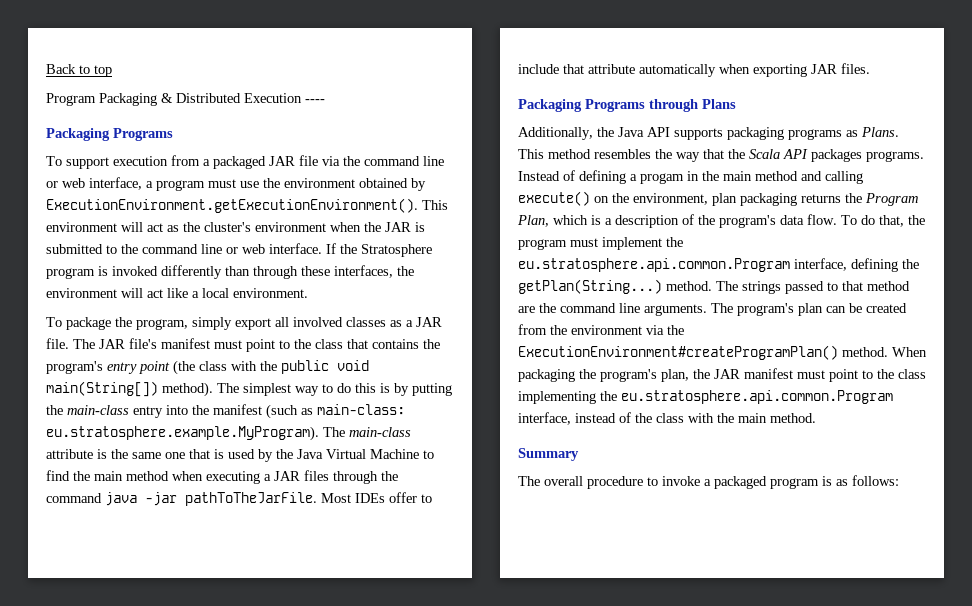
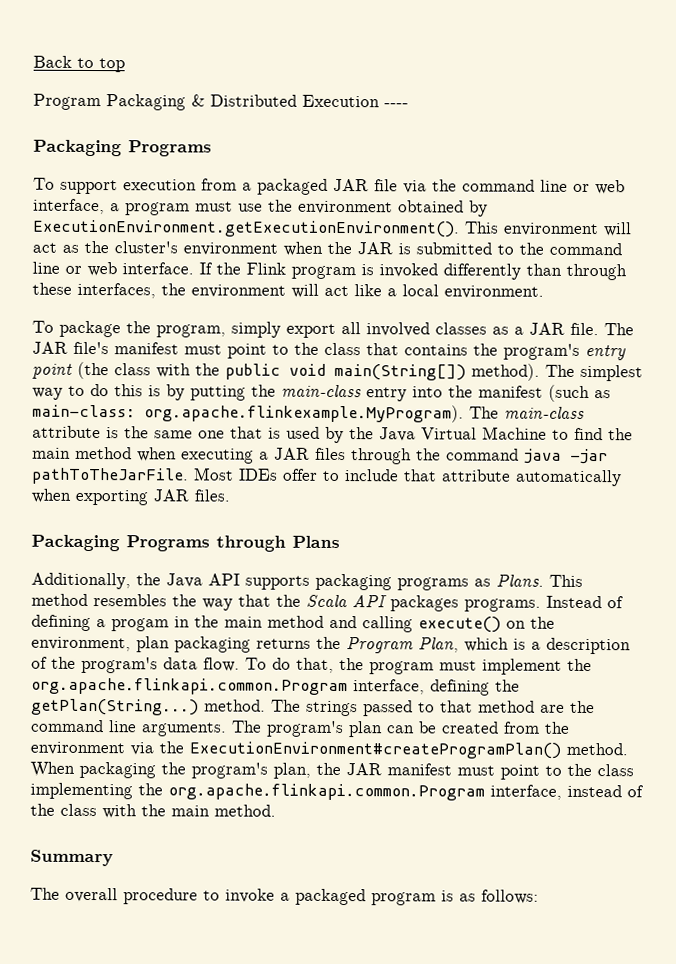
[361,244,432,257] Stratosphere -> [246,262,286,275] Flink
[46,426,319,441] eu.stratosphere.example.MyProgram). -> [144,404,464,423] org.apache.flinkexample.MyProgram).
[518,258,790,272] eu.stratosphere.api.common.Program -> [31,677,348,696] org.apache.flinkapi.common.Program
[621,390,893,404] eu.stratosphere.api.common.Program -> [168,783,485,801] org.apache.flinkapi.common.Program

